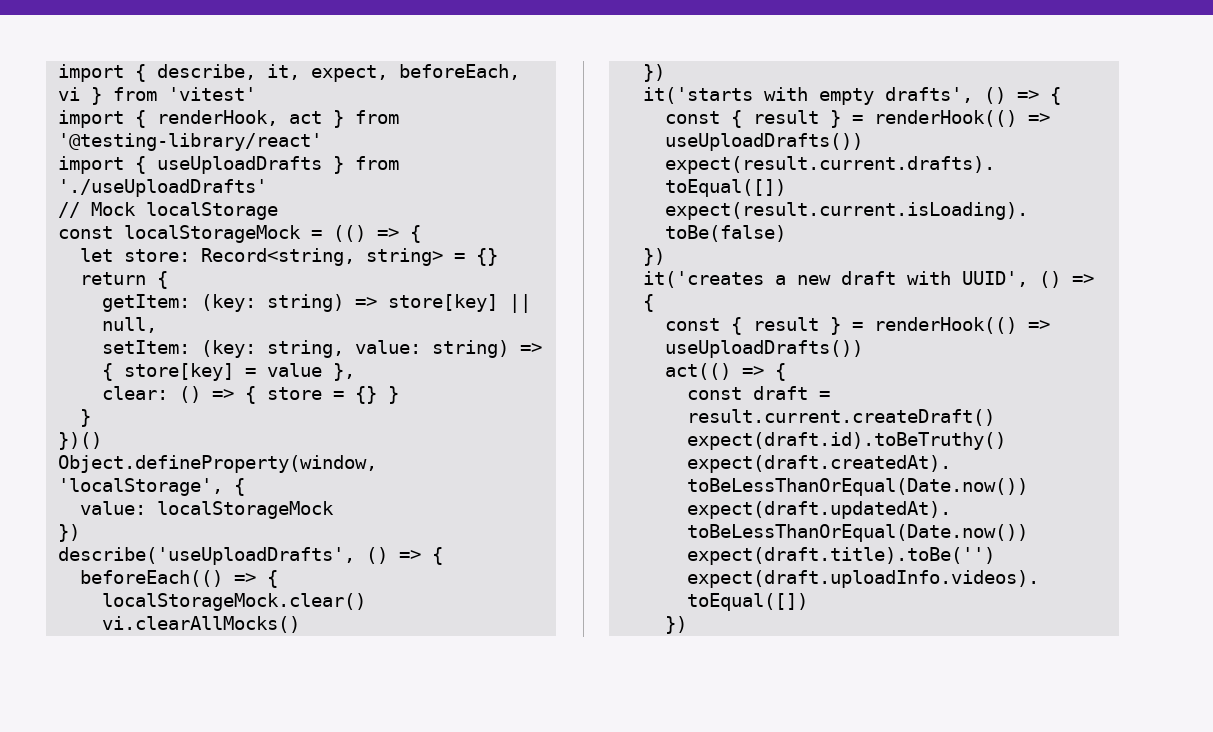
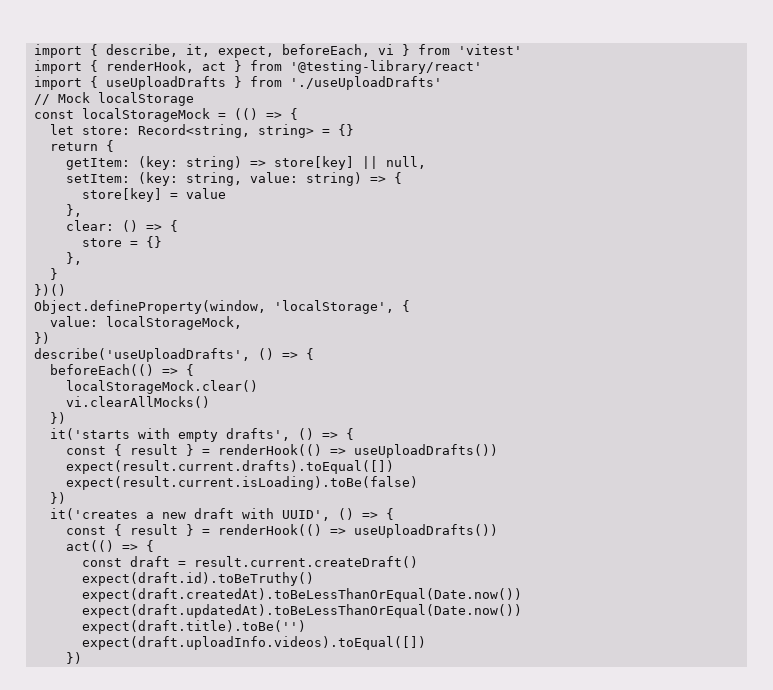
(114, 372) none -> (402, 178) //
(323, 370) none -> (226, 193) //
(257, 395) none -> (178, 226) //
[388,386,400,404] } -> [65,252,82,265] // },
[157,501,335,519] localStorageMock -> [105,316,242,330] localStorageMock,

